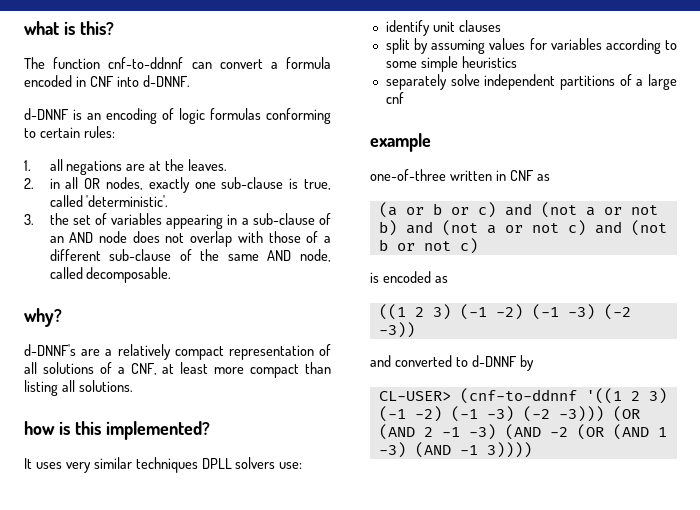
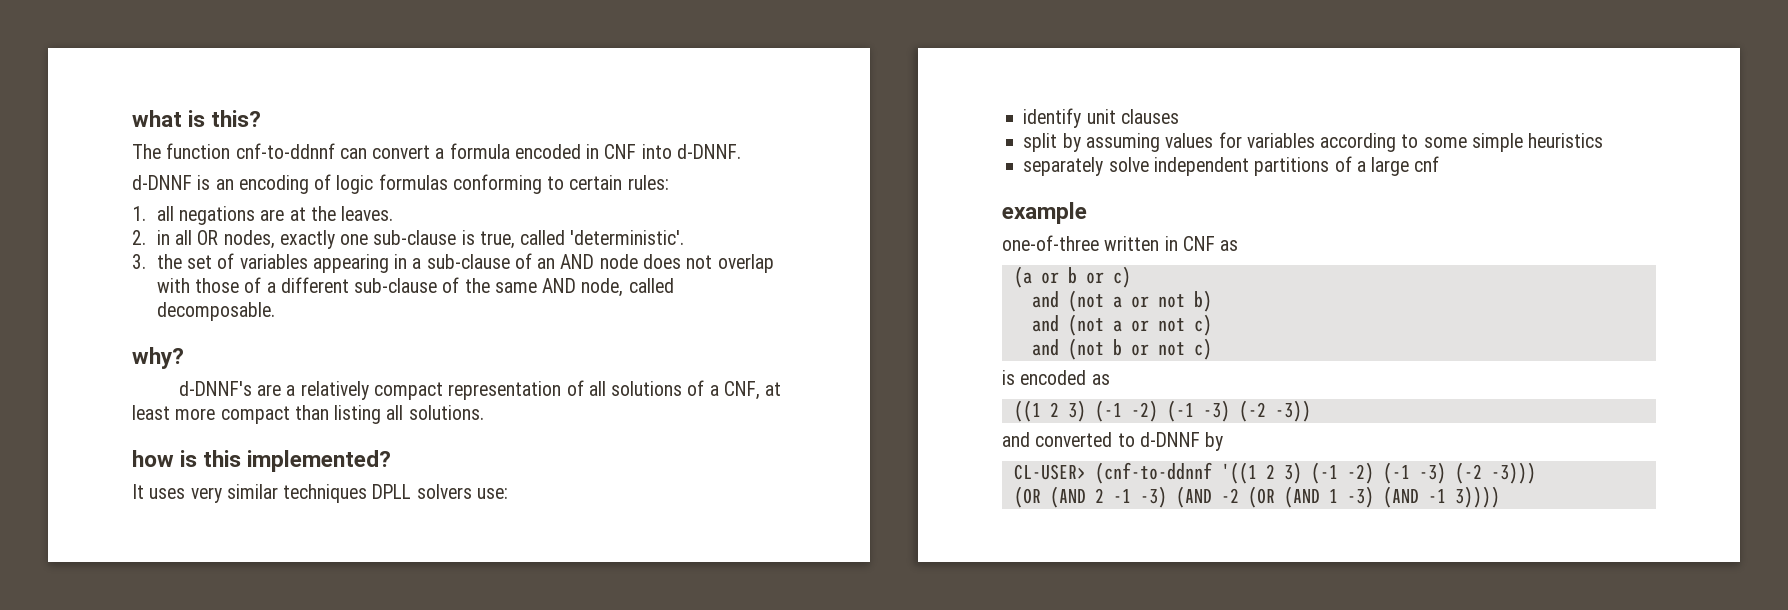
(496, 210) none -> (1131, 277) //
(397, 228) none -> (1212, 301) //
(586, 228) none -> (1212, 325) //
(604, 414) none -> (1536, 473) //

